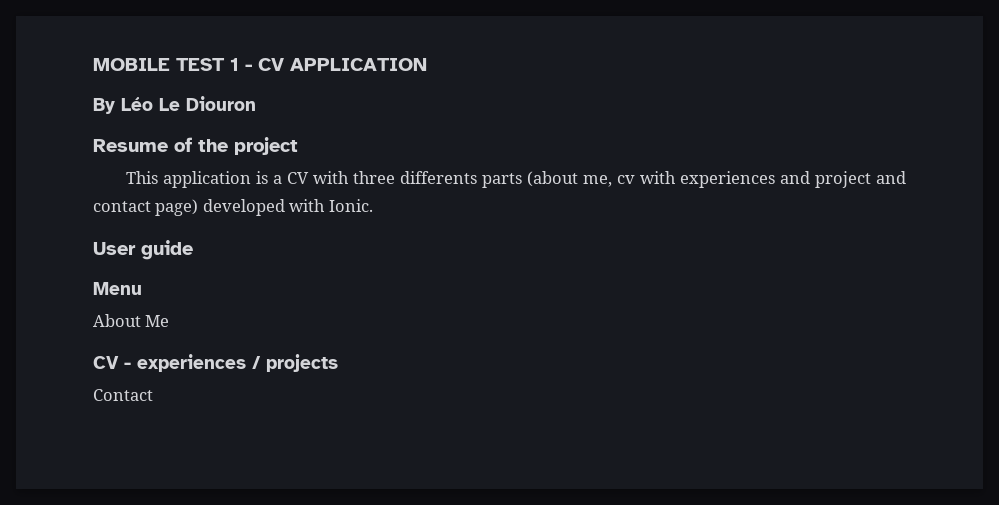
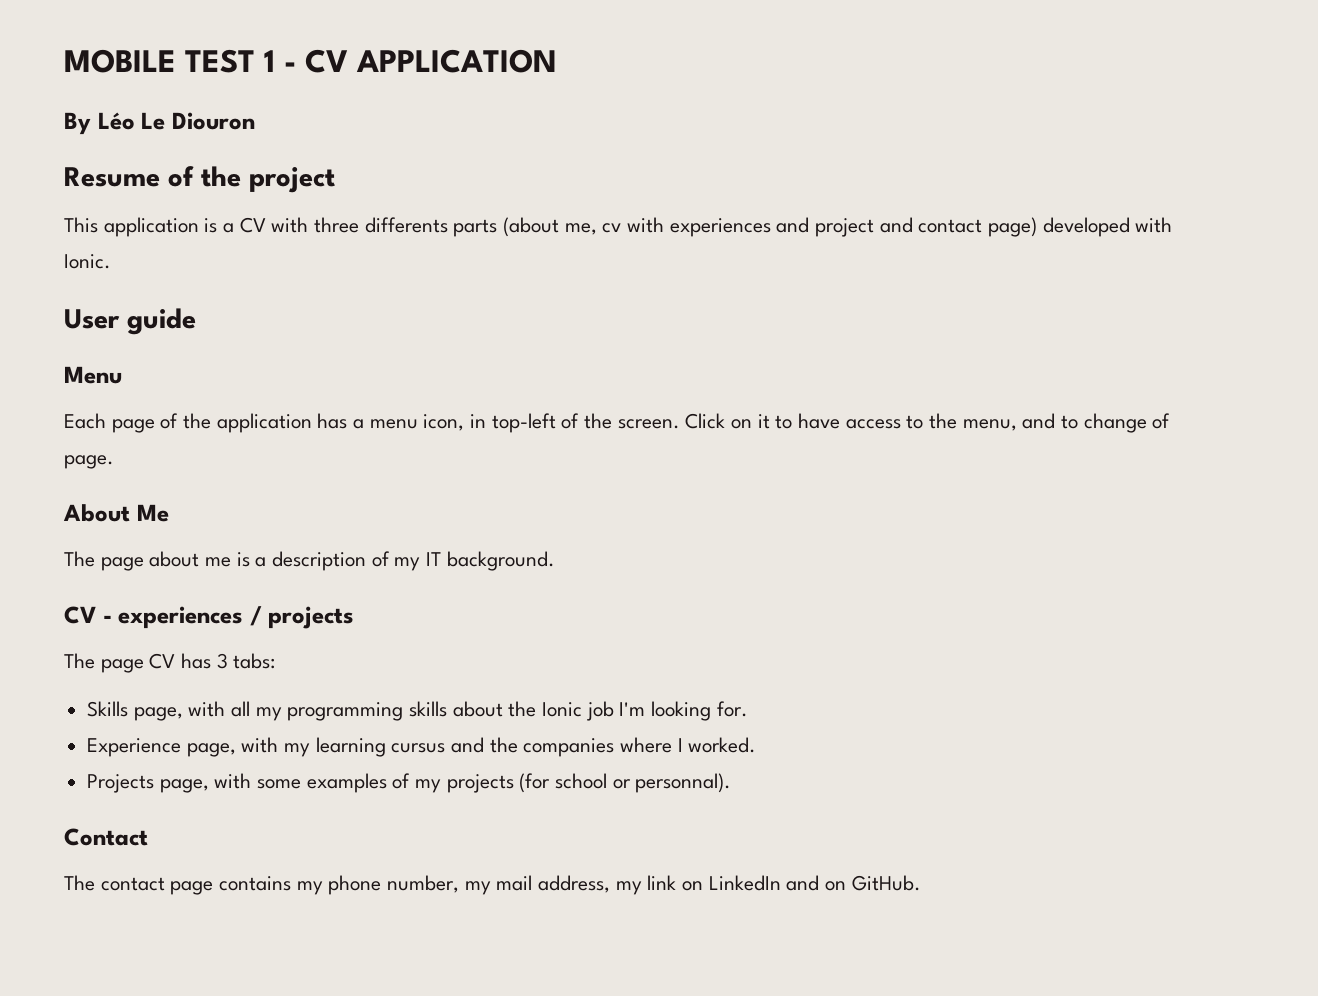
[93,314,170,327] About Me -> [64,413,1171,433] [64,455,114,469] [63,504,169,522] [64,551,555,571] Each page of the application has a menu icon, in top-left of the screen. Click on it to have access to the menu, and to change of page. // About Me // The page about me is a description of my IT background.
[93,389,153,401] Contact -> [64,653,276,673] [87,701,748,721] [87,737,757,757] [87,773,732,793] [64,828,148,846] [64,875,921,895] The page CV has 3 tabs: // Skills page, with all my programming skills about the Ionic job I'm looking for. // Experience page, with my learning cursus and the companies where I worked. // Projects page, with some examples of my projects (for school or personnal). // Contact // The contact page contains my phone number, my mail address, my link on LinkedIn and on GitHub.

